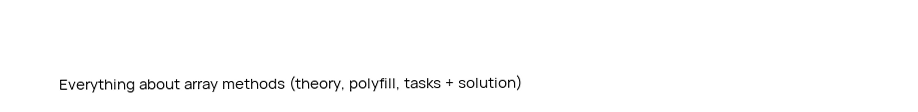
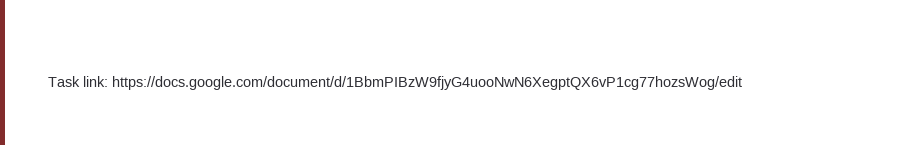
[59,74,524,93] Everything about array methods (theory, polyfill, tasks + solution) -> [48,76,742,90] Task link: https://docs.google.com/document/d/1BbmPIBzW9fjyG4uooNwN6XegptQX6vP1cg77hozsWog/edit

